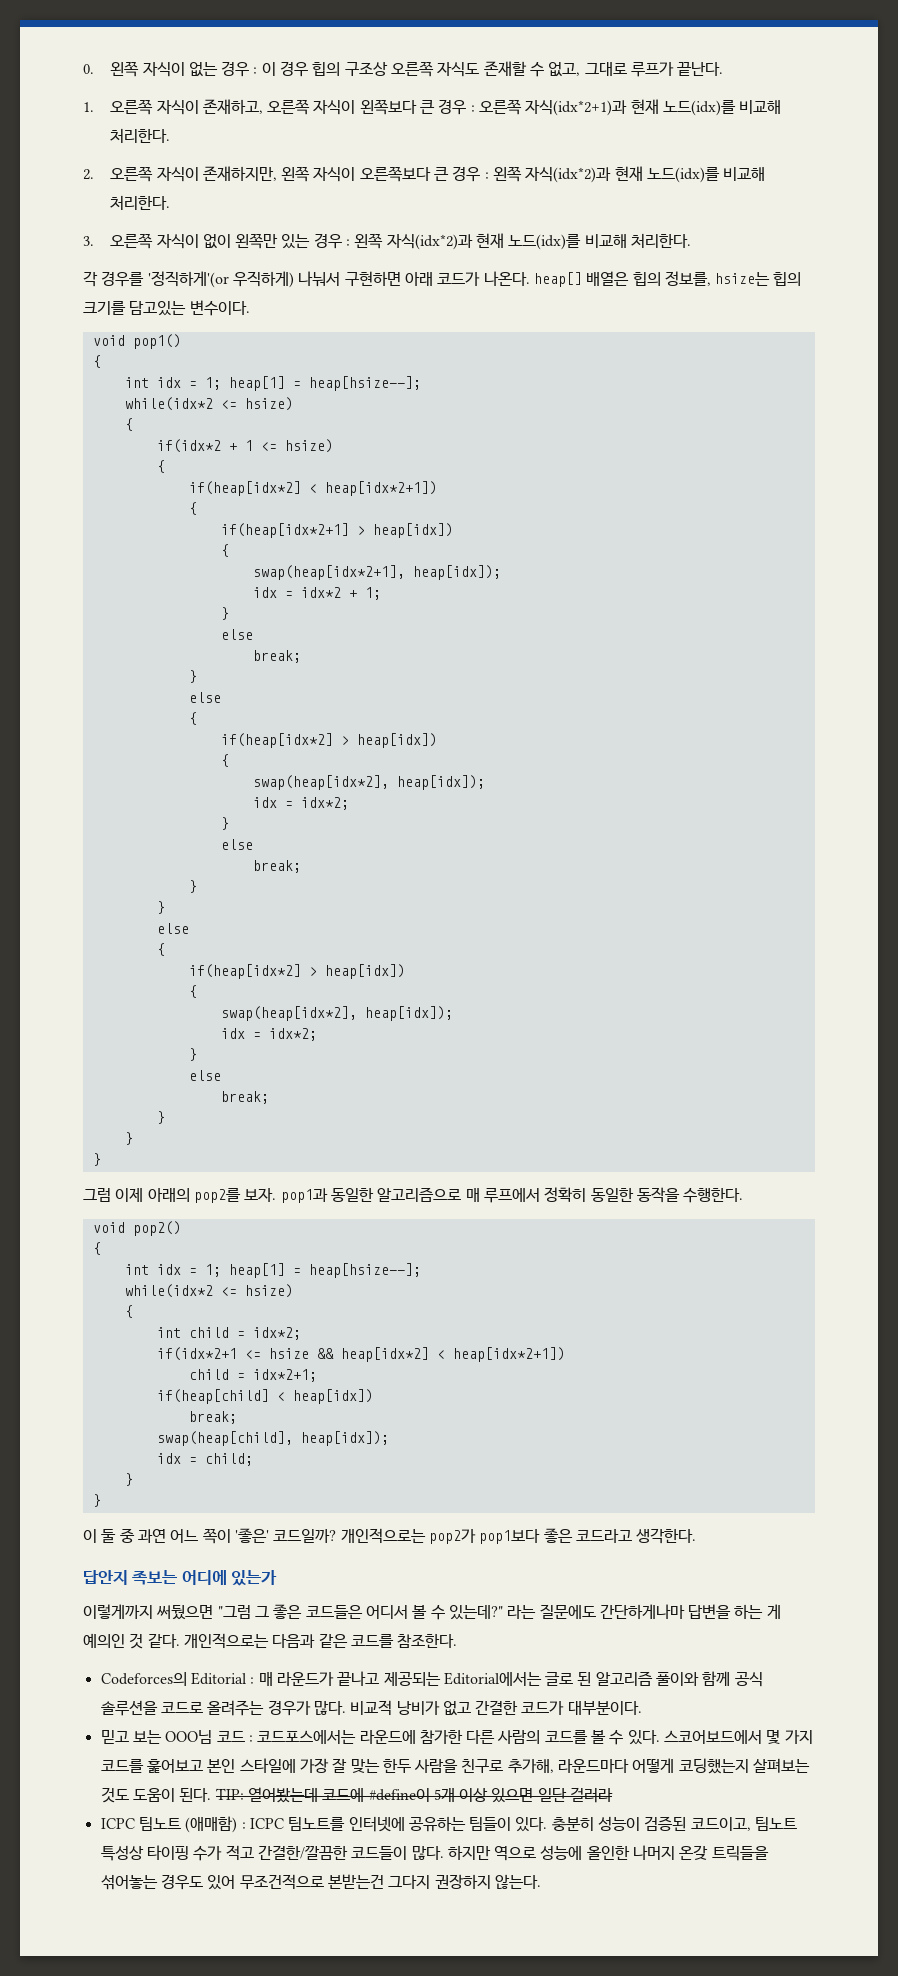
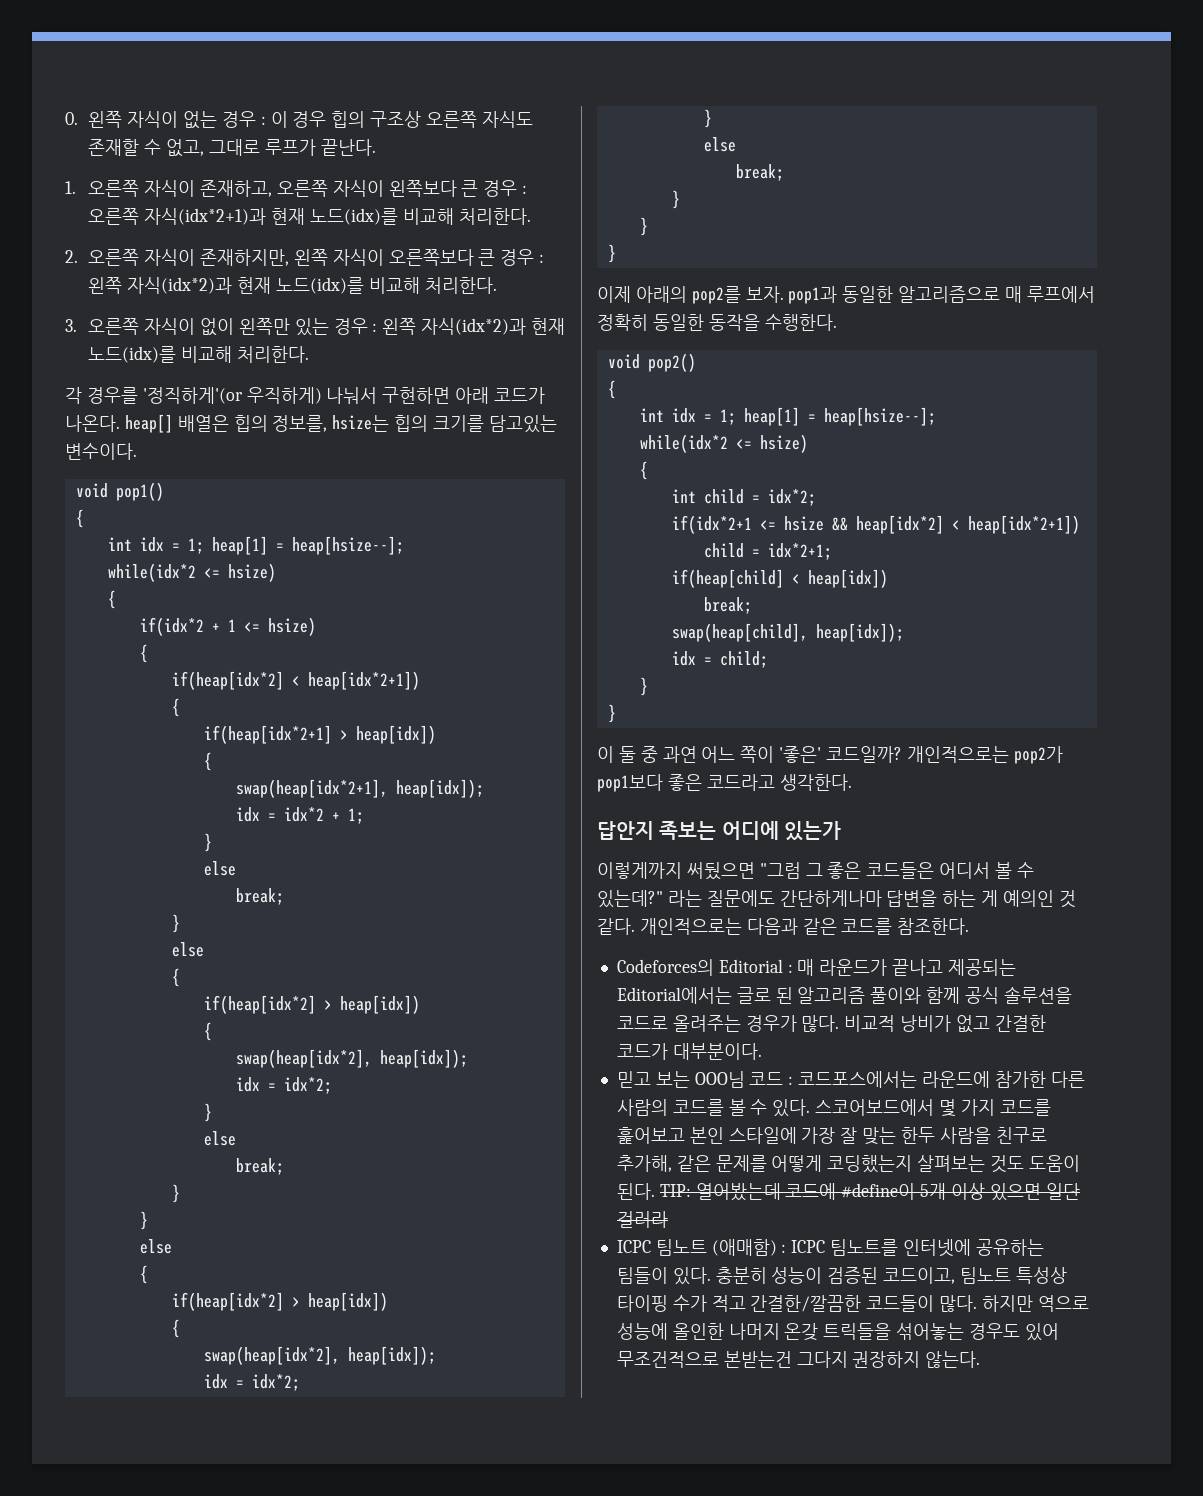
[83,1188,111,1202] 그럼 -> (616, 253) none
[558,1759,630,1773] 라운드마다 -> [676,1155,767,1172] 같은 문제를

